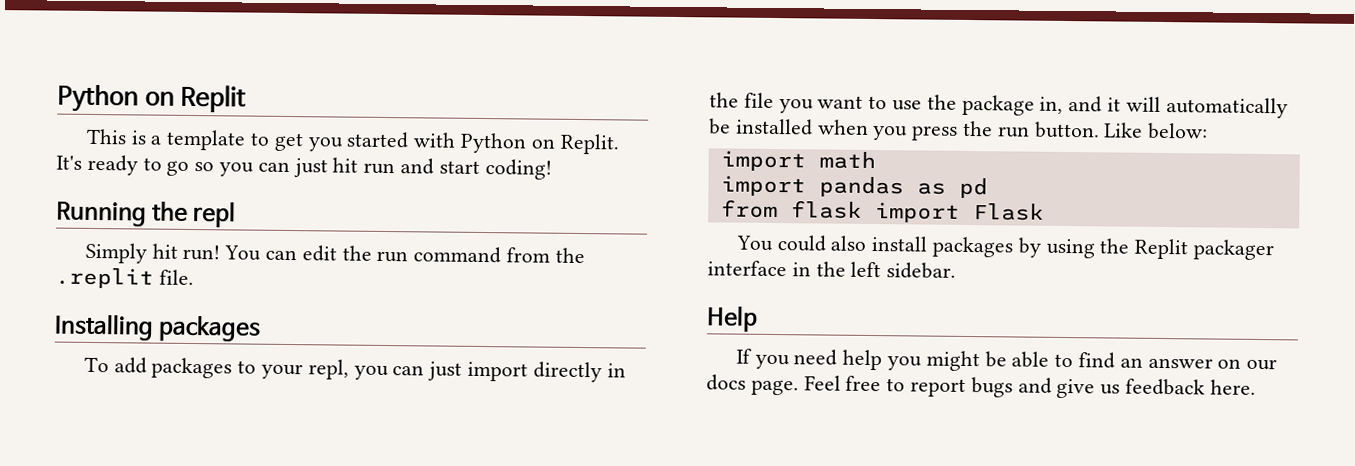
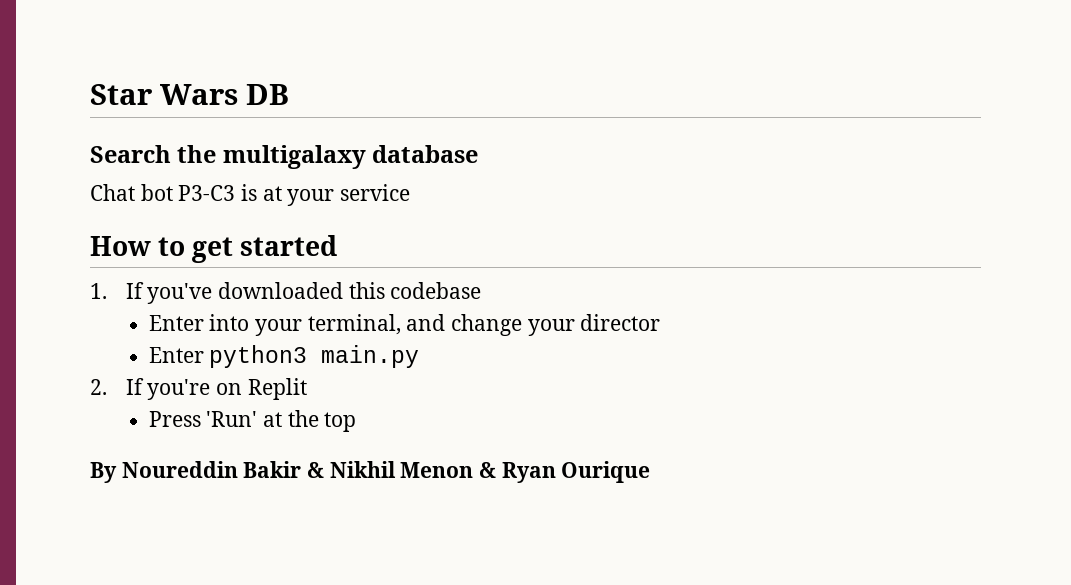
[57,84,247,113] [85,128,620,155] [56,154,552,180] [56,201,237,228] [84,242,585,264] [55,267,194,289] [54,313,262,342] [83,356,626,383] [709,92,1288,119] [709,118,1209,141] [720,150,876,172] [720,175,988,199] [720,199,1044,223] [735,235,1275,261] [707,260,957,279] [706,305,758,332] [735,348,1278,372] [706,374,1256,399] Python on Replit // This is a template to get you started with Python on Replit. It's ready to go so you can just hit run and start coding! // Running the repl // Simply hit run! You can edit the run command from the .replit file. // Installing packages // To add packages to your repl, you can just import directly in the file you want to use the package in, and it will automatically be installed when you press the run button. Like below: // import math // import pandas as pd // from flask import Flask // You could also install packages by using the Replit packager interface in the left sidebar. // Help // If you need help you might be able to find an answer on our docs page. Feel free to report bugs and give us feedback here. -> [90,84,289,105] [90,145,479,169] [90,184,411,206] [90,235,338,263] [90,282,482,304] [148,314,661,336] [148,345,420,368] [90,378,307,400] [148,410,357,432] [90,461,651,483] Star Wars DB // Search the multigalaxy database // Chat bot P3-C3 is at your service // How to get started // 1. If you've downloaded this codebase // Enter into your terminal, and change your director // Enter python3 main.py // 2. If you're on Replit // Press 'Run' at the top // By Noureddin Bakir & Nikhil Menon & Ryan Ourique

